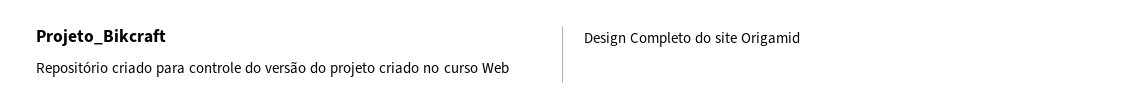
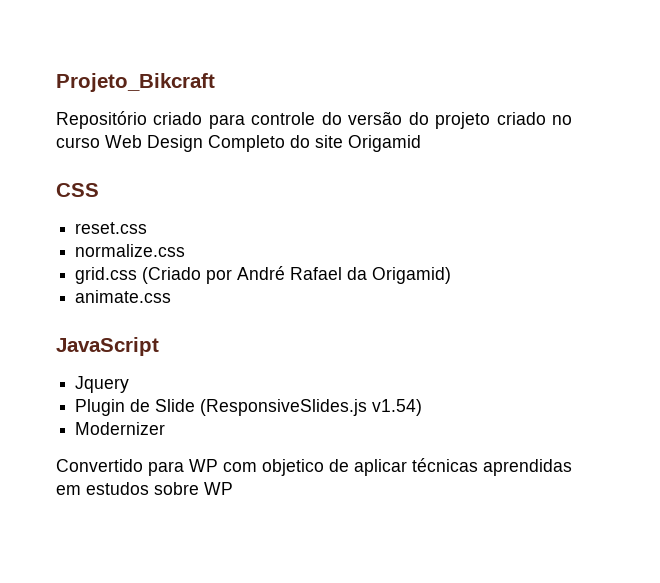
(801, 39) none -> [56,183,99,197] [75,222,148,234] [75,244,186,257] [75,266,452,284] [75,290,172,303] [56,337,159,356] [75,376,130,393] [75,399,423,416] [75,422,166,435] [56,458,572,476] [56,482,233,495] // CSS // reset.css // normalize.css // grid.css (Criado por André Rafael da Origamid) // animate.css // JavaScript // Jquery // Plugin de Slide (ResponsiveSlides.js v1.54) // Modernizer // Convertido para WP com objetico de aplicar técnicas aprendidas em estudos sobre WP

